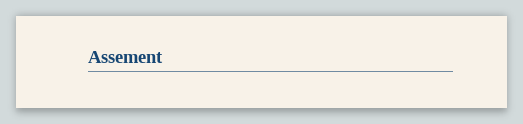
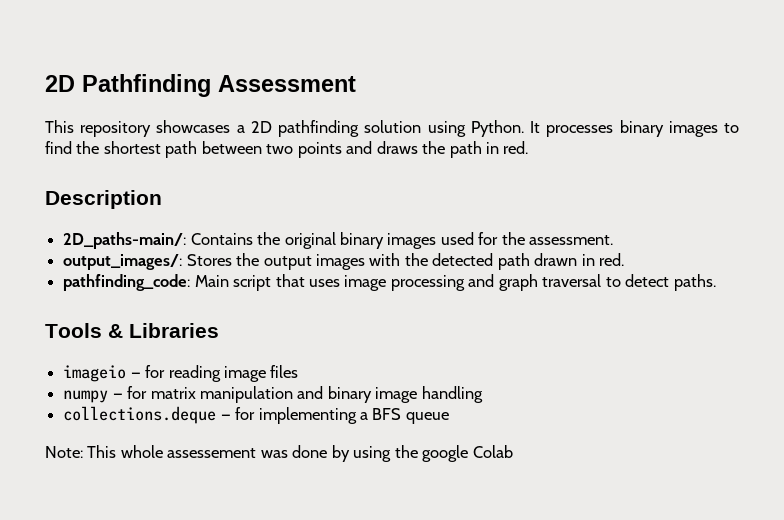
[88,51,163,63] Assement -> [45,74,356,97] [45,120,740,137] [45,141,529,158] [45,190,162,209] [63,232,614,249] [63,253,625,270] [63,274,716,291] [45,323,219,338] [63,365,299,382] [63,386,483,403] [63,406,449,424] [45,445,513,462] 2D Pathfinding Assessment // This repository showcases a 2D pathfinding solution using Python. It processes binary images to find the shortest path between two points and draws the path in red. // Description // 2D_paths-main/: Contains the original binary images used for the assessment. // output_images/: Stores the output images with the detected path drawn in red. // pathfinding_code: Main script that uses image processing and graph traversal to detect paths. // Tools & Libraries // imageio — for reading image files // numpy — for matrix manipulation and binary image handling // collections.deque — for implementing a BFS queue // Note: This whole assessement was done by using the google Colab

